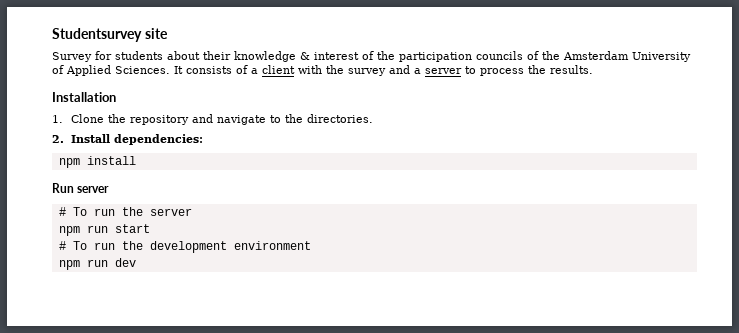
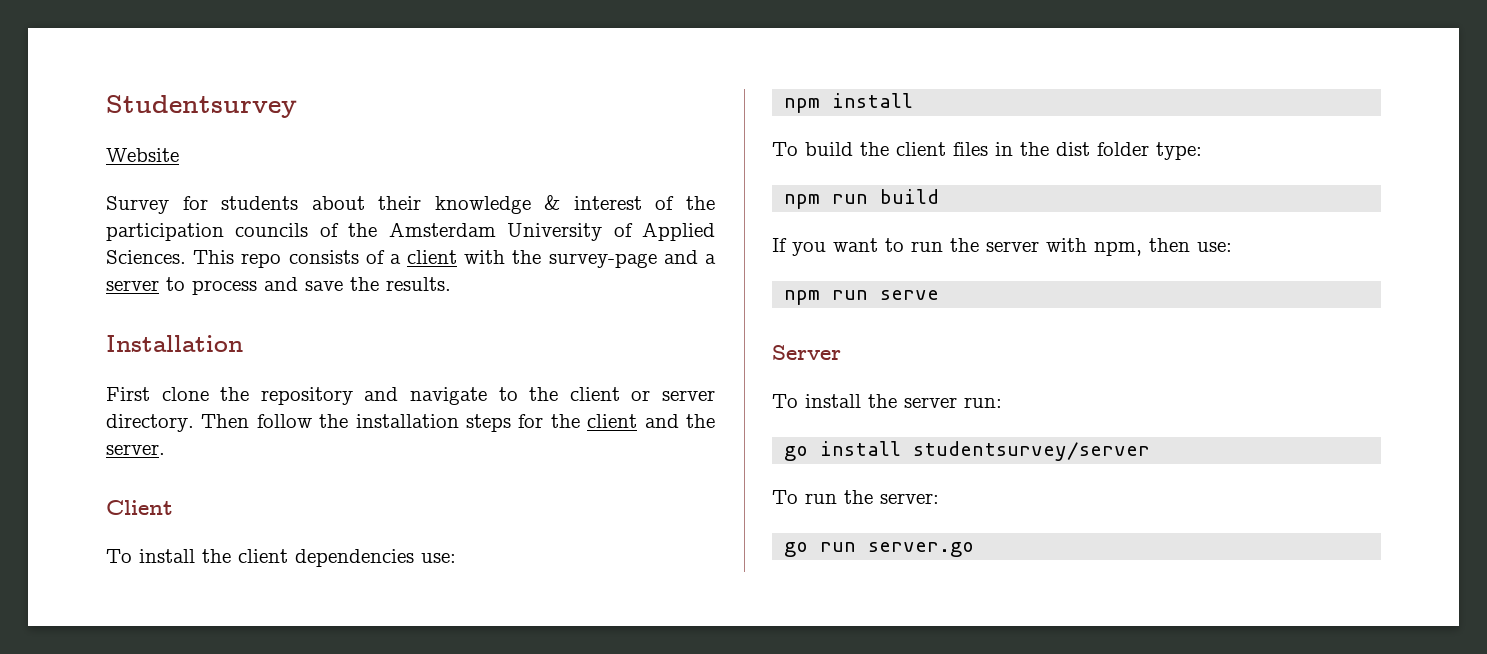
[144,28,168,39] site -> [106,148,179,162] // Website
[174,66,183,74] It -> [193,250,282,268] This repo
[348,68,386,76] survey -> [548,253,657,268] survey-page
(524, 72) none -> [264,277,343,291] and save
[52,114,105,123] 1. Clone -> [106,387,209,401] First clone
[307,114,374,123] [52,134,204,145] [58,156,136,168] [52,183,110,193] [58,207,192,216] [58,224,150,236] [58,241,311,253] [58,258,136,270] directories. // 2. Install dependencies: // npm install // Run server // # To run the server // npm run start // # To run the development environment // npm run dev -> [569,387,716,401] [106,414,715,432] [106,444,165,455] [106,500,173,515] [106,549,456,567] [784,93,914,113] [772,142,1202,160] [784,189,940,209] [772,238,1232,256] [784,290,940,305] [772,345,841,360] [772,394,1002,408] [784,441,1151,461] [772,490,939,504] [784,542,975,557] client or server directory. Then follow the installation steps for the client and the server. // Client // To install the client dependencies use: // npm install // To build the client files in the dist folder type: // npm run build // If you want to run the server with npm, then use: // npm run serve // Server // To install the server run: // go install studentsurvey/server // To run the server: // go run server.go

